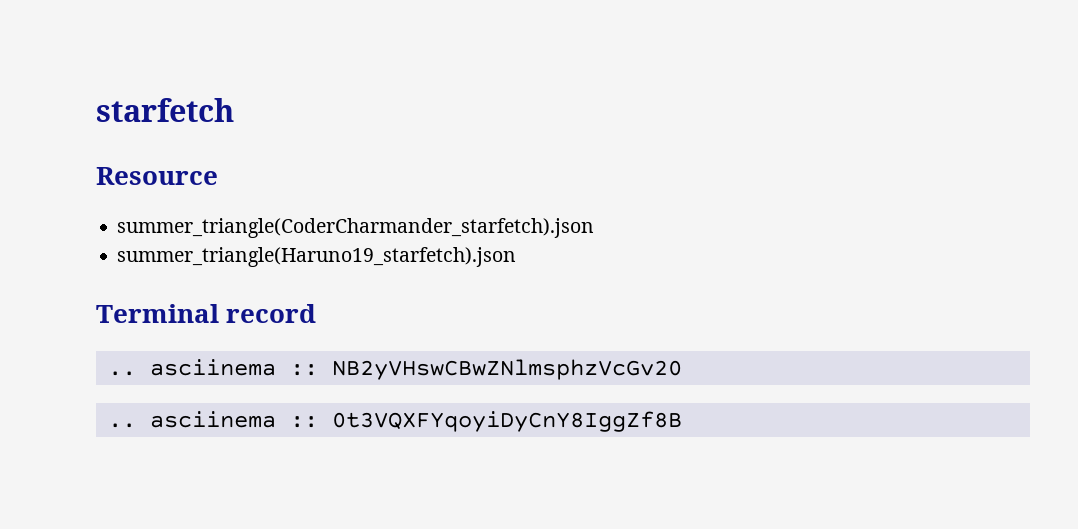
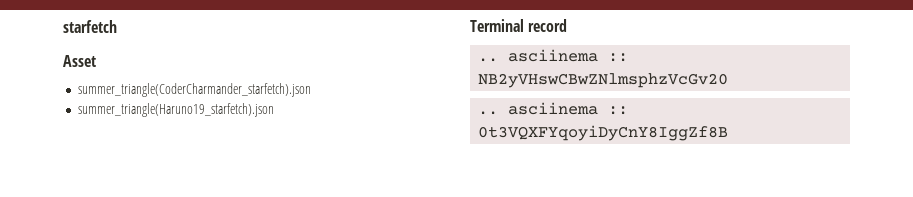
[96,167,218,185] Resource -> [63,55,96,67] Asset

